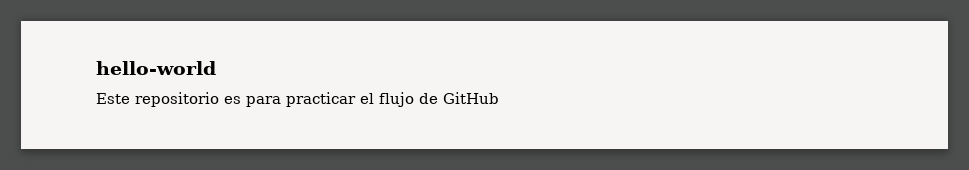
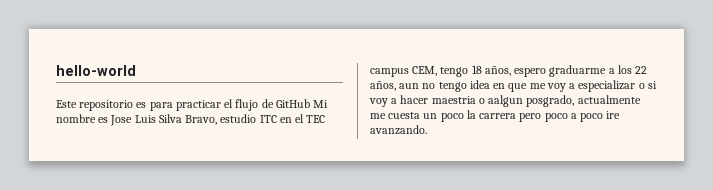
(499, 98) none -> [313,100,329,108] [56,114,326,126] [370,65,648,77] [370,80,657,92] [369,95,641,107] [370,110,621,122] [370,125,427,135] Mi nombre es Jose Luis Silva Bravo, estudio ITC en el TEC campus CEM, tengo 18 años, espero graduarme a los 22 años, aun no tengo idea en que me voy a especializar o si voy a hacer maestria o aalgun posgrado, actualmente me cuesta un poco la carrera pero poco a poco ire avanzando.

